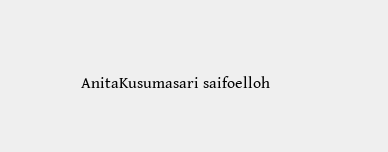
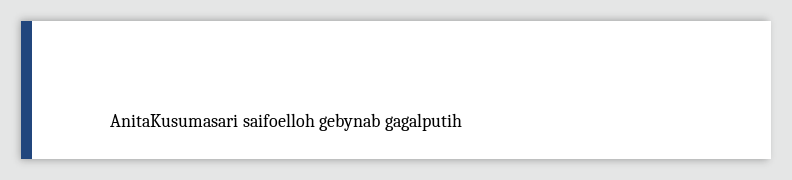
(271, 82) none -> [319,113,463,131] gebynab gagalputih

